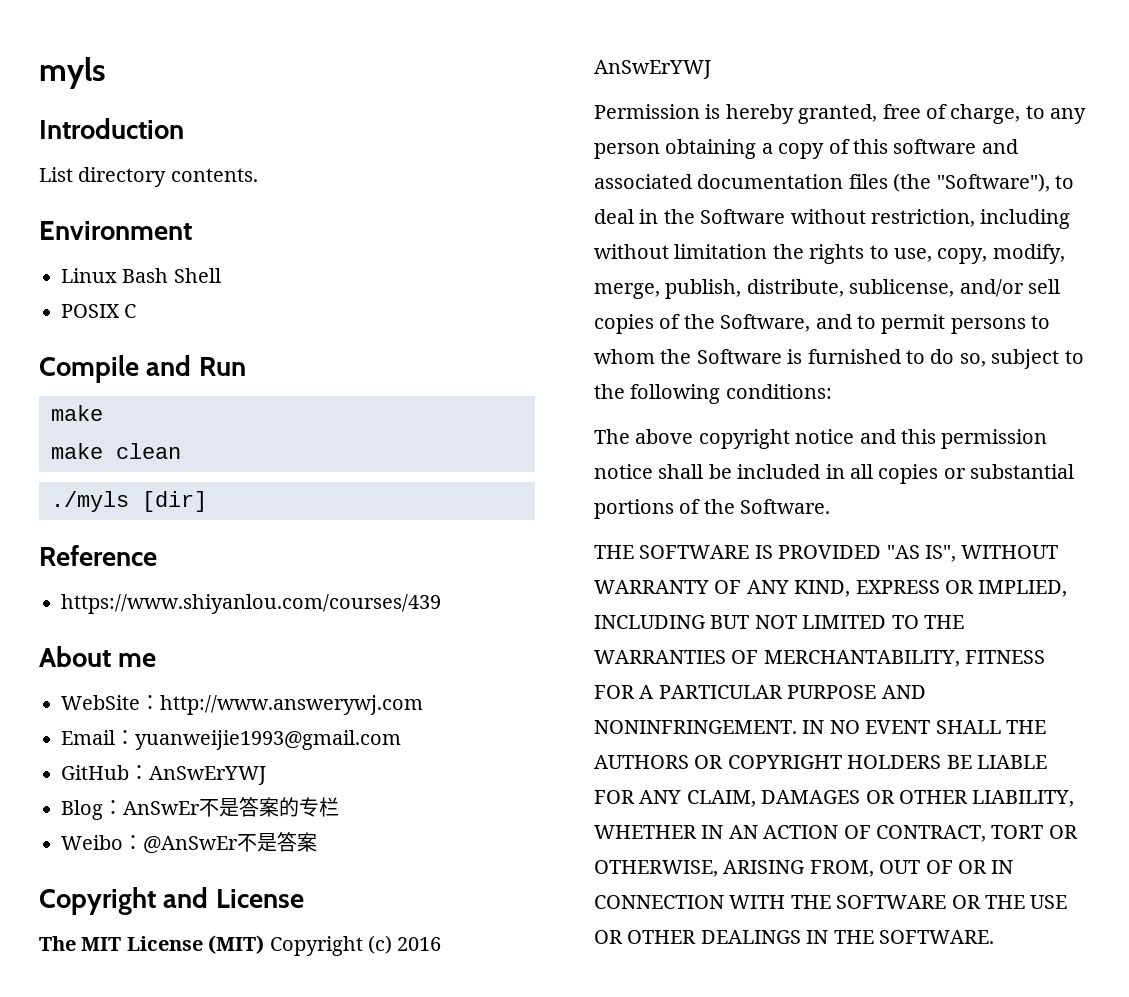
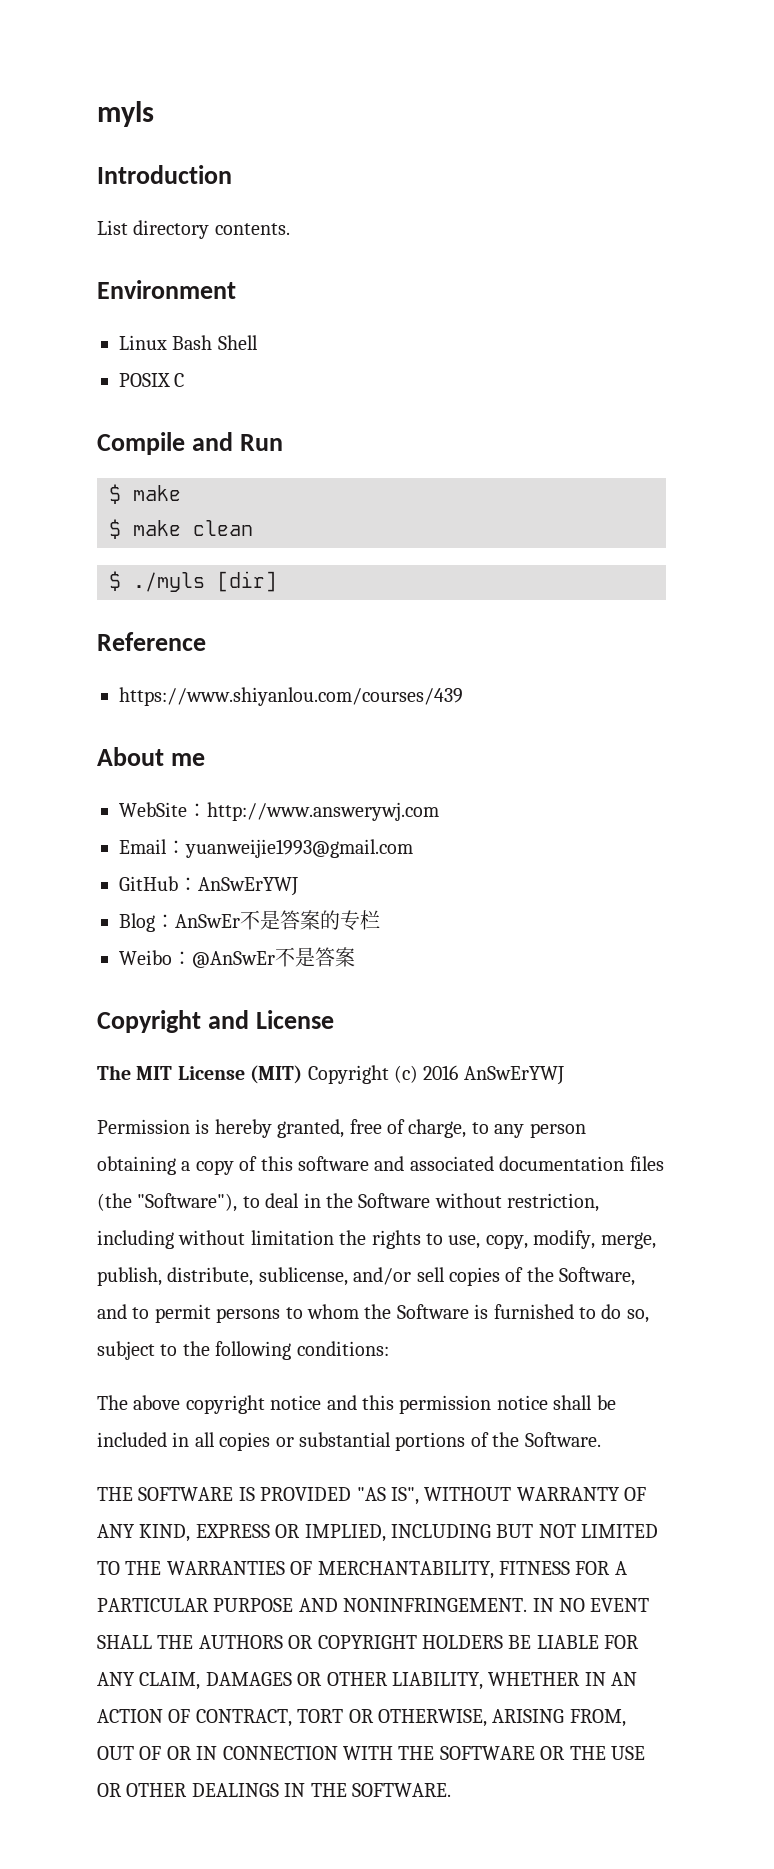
(246, 366) none -> [109,484,121,504] $
(103, 413) none -> [109,519,121,539] $
(181, 451) none -> [109,571,121,591] $

